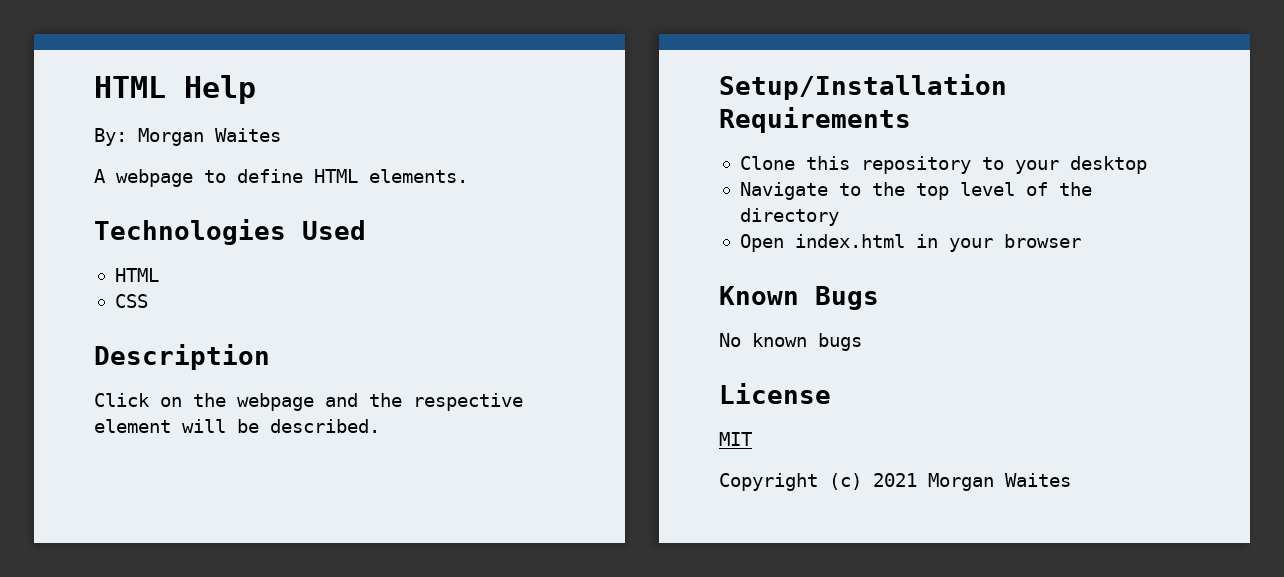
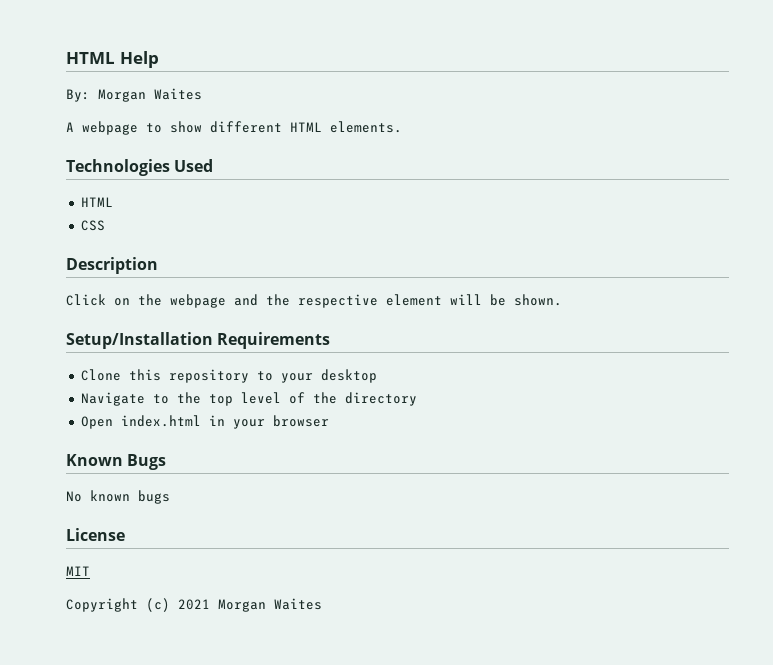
[237,169,303,183] define -> [170,121,282,133] show different
[270,419,380,433] described. -> [514,294,562,306] shown.

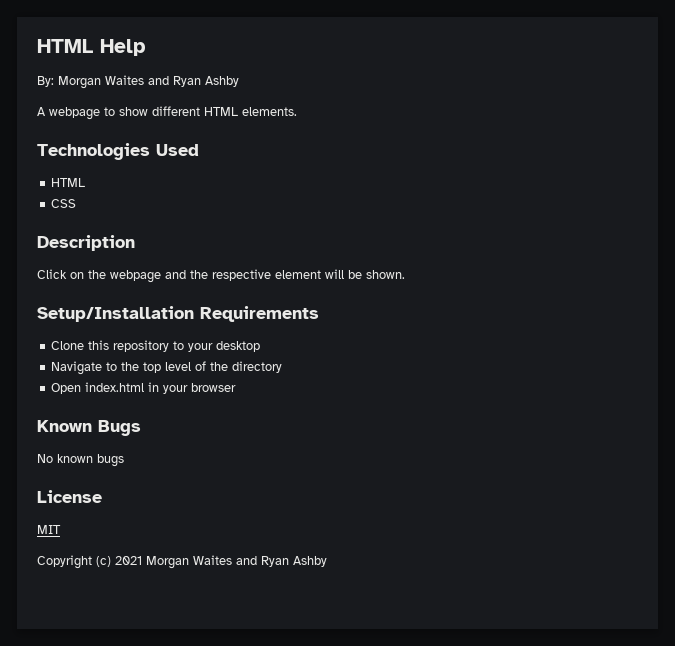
(202, 94) none -> [148,76,239,87] and Ryan Ashby
(322, 604) none -> [236,556,327,567] and Ryan Ashby

